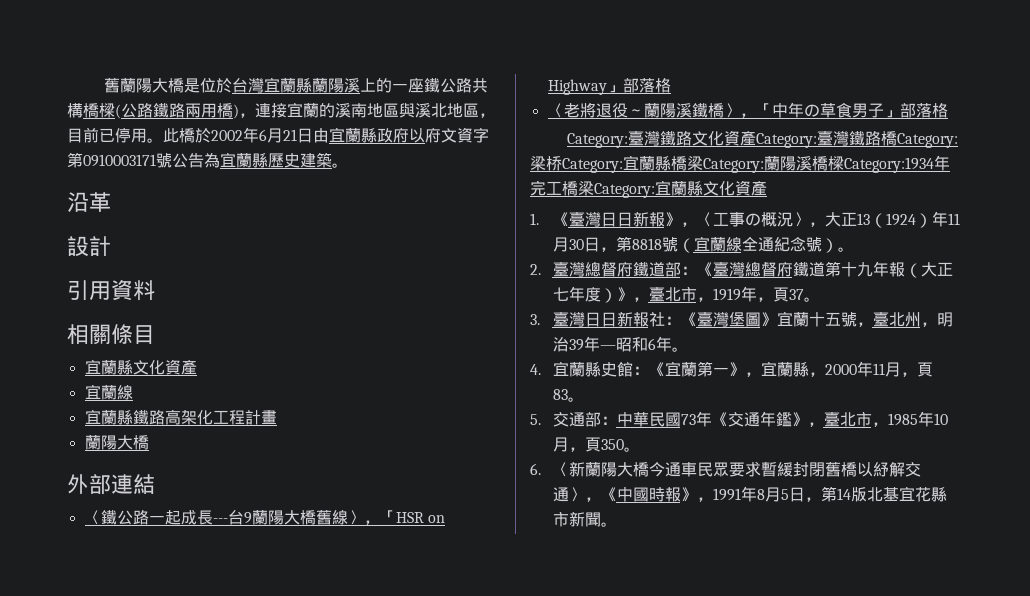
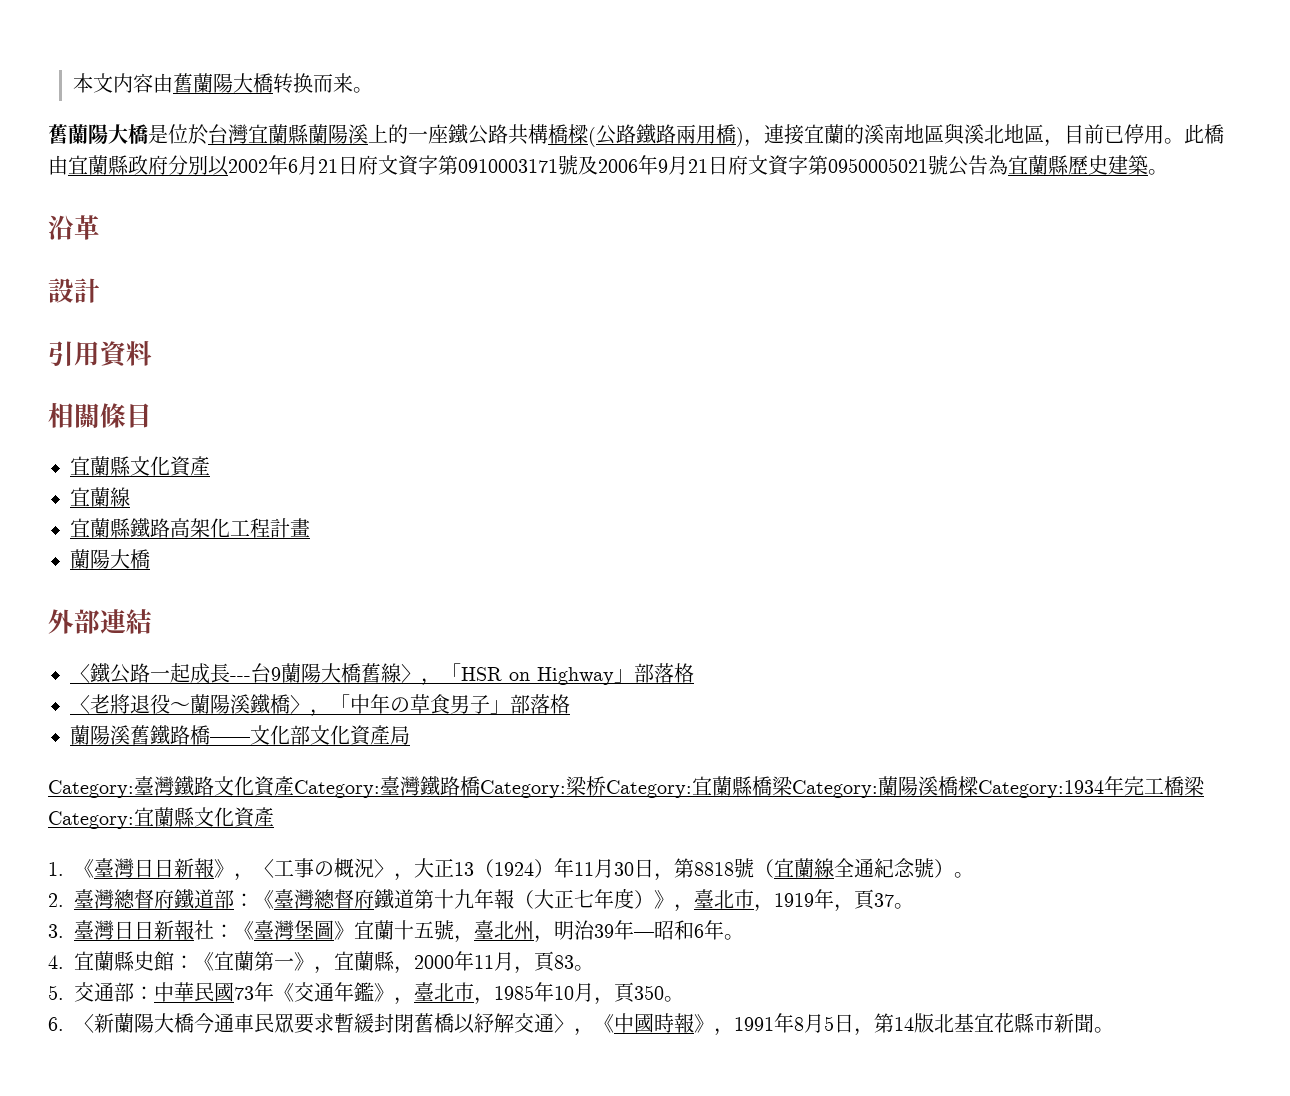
(104, 85) none -> [72,73,373,94] 本文内容由舊蘭陽大橋转换而来。 //
[195,128,211,143] 於 -> [48,155,229,176] 由宜蘭縣政府分別以
[313,127,425,143] 由宜蘭縣政府以 -> (358, 165) none
(172, 160) none -> [578,155,948,176] 及2006年9月21日府文資字第0950005021號
(948, 110) none -> [70,725,410,746] // 蘭陽溪舊鐵路橋——文化部文化資產局

